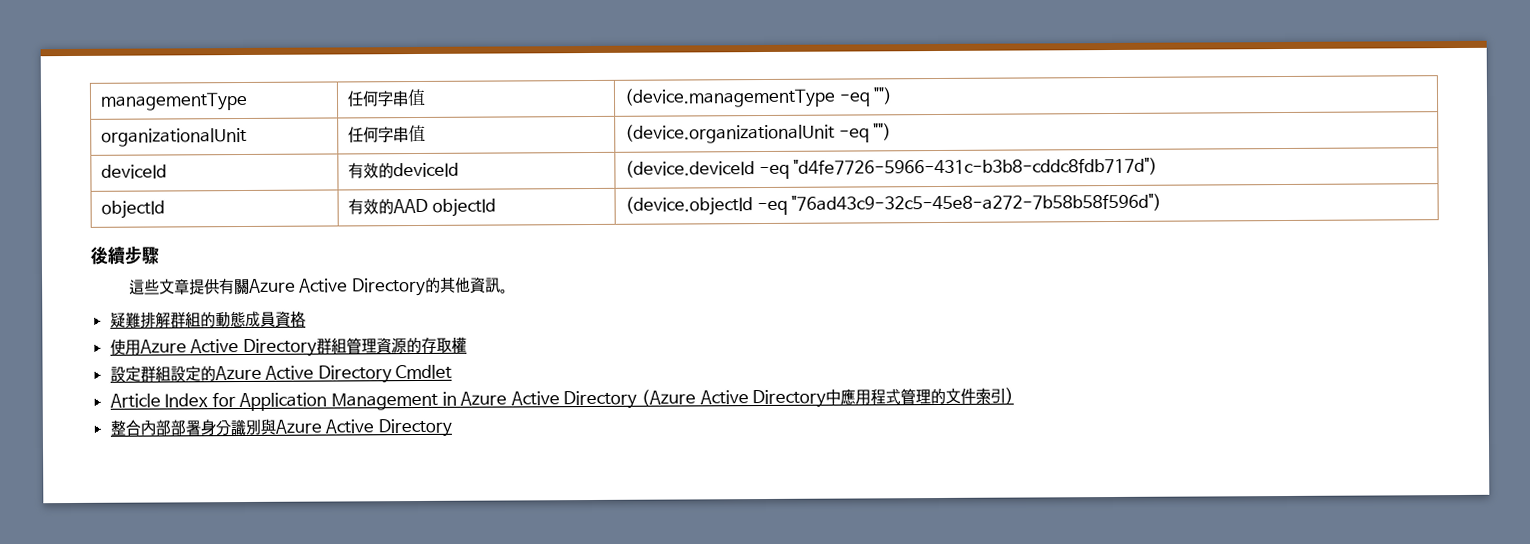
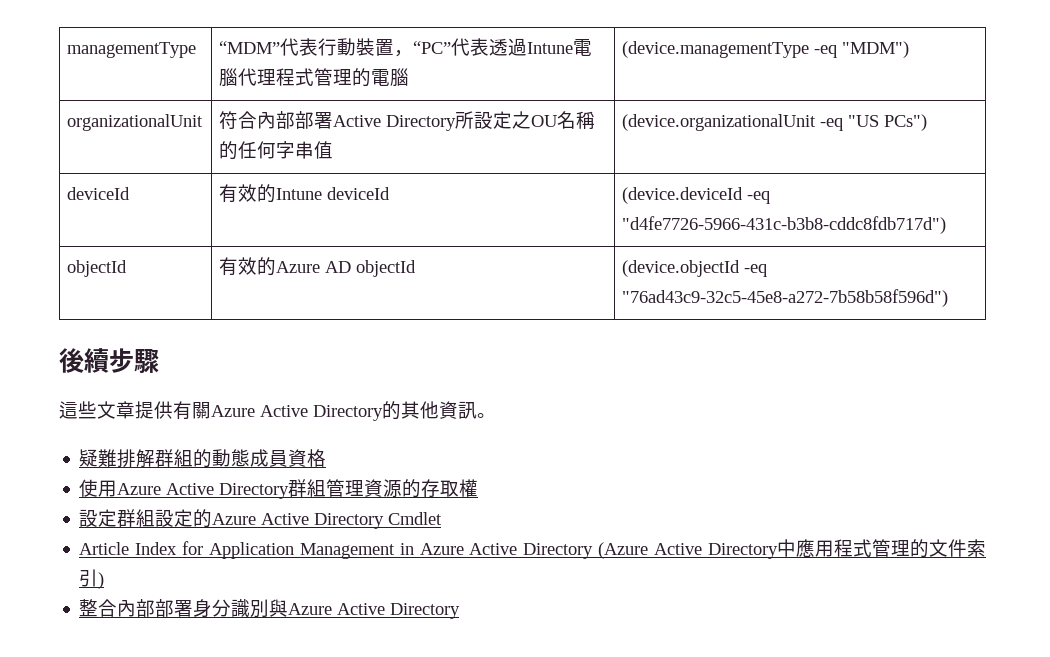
[347,88,427,108] 任何字串值 -> [219,38,593,57] [219,68,410,87] “MDM”代表行動裝置，“PC”代表透過Intune電腦代理程式管理的電腦
[873,87,894,105] "") -> [842,41,910,58] "MDM")
(248, 137) none -> [219,111,596,131] [219,141,239,160] 符合內部部署Active Directory所設定之OU名稱的
[873,123,893,141] "") -> [848,114,928,131] "US PCs")
(395, 170) none -> [276,188,323,200] Intune
[393,198,429,214] AAD -> [276,261,352,273] Azure AD

